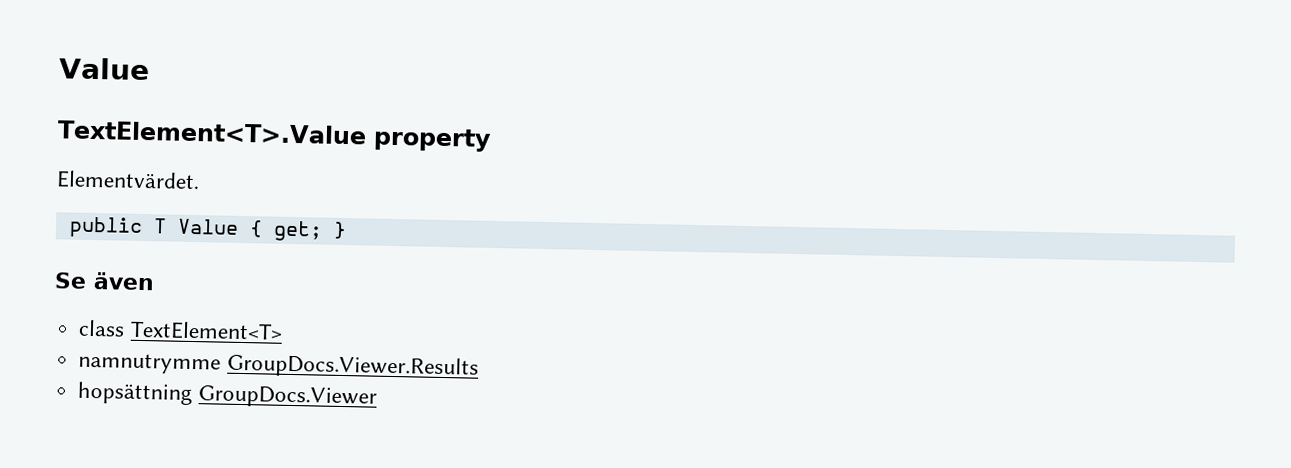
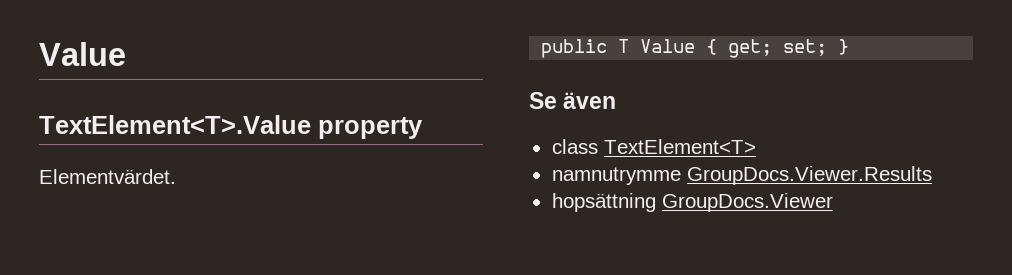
(323, 231) none -> [783,39,828,56] set;

